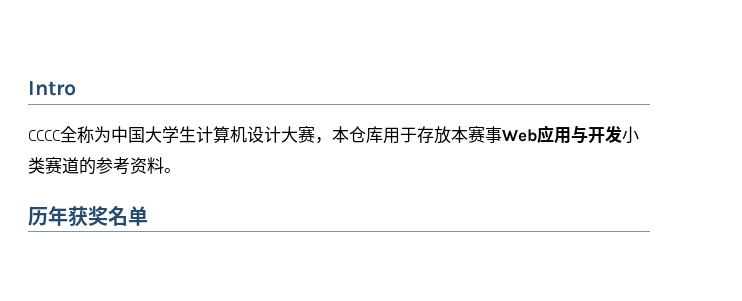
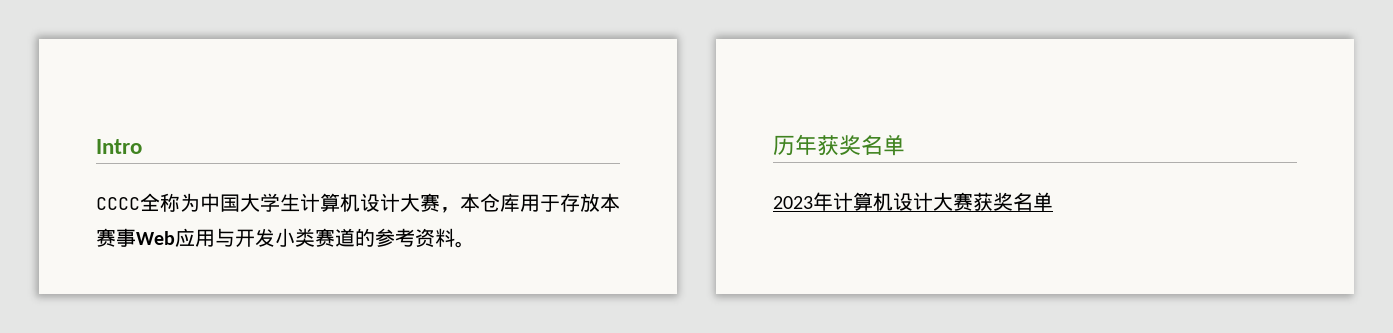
(148, 216) none -> [773,192,1053,211] // 2023年计算机设计大赛获奖名单

